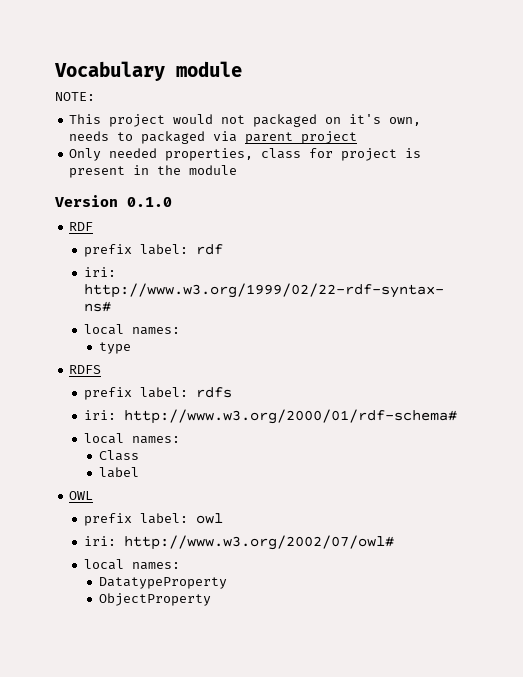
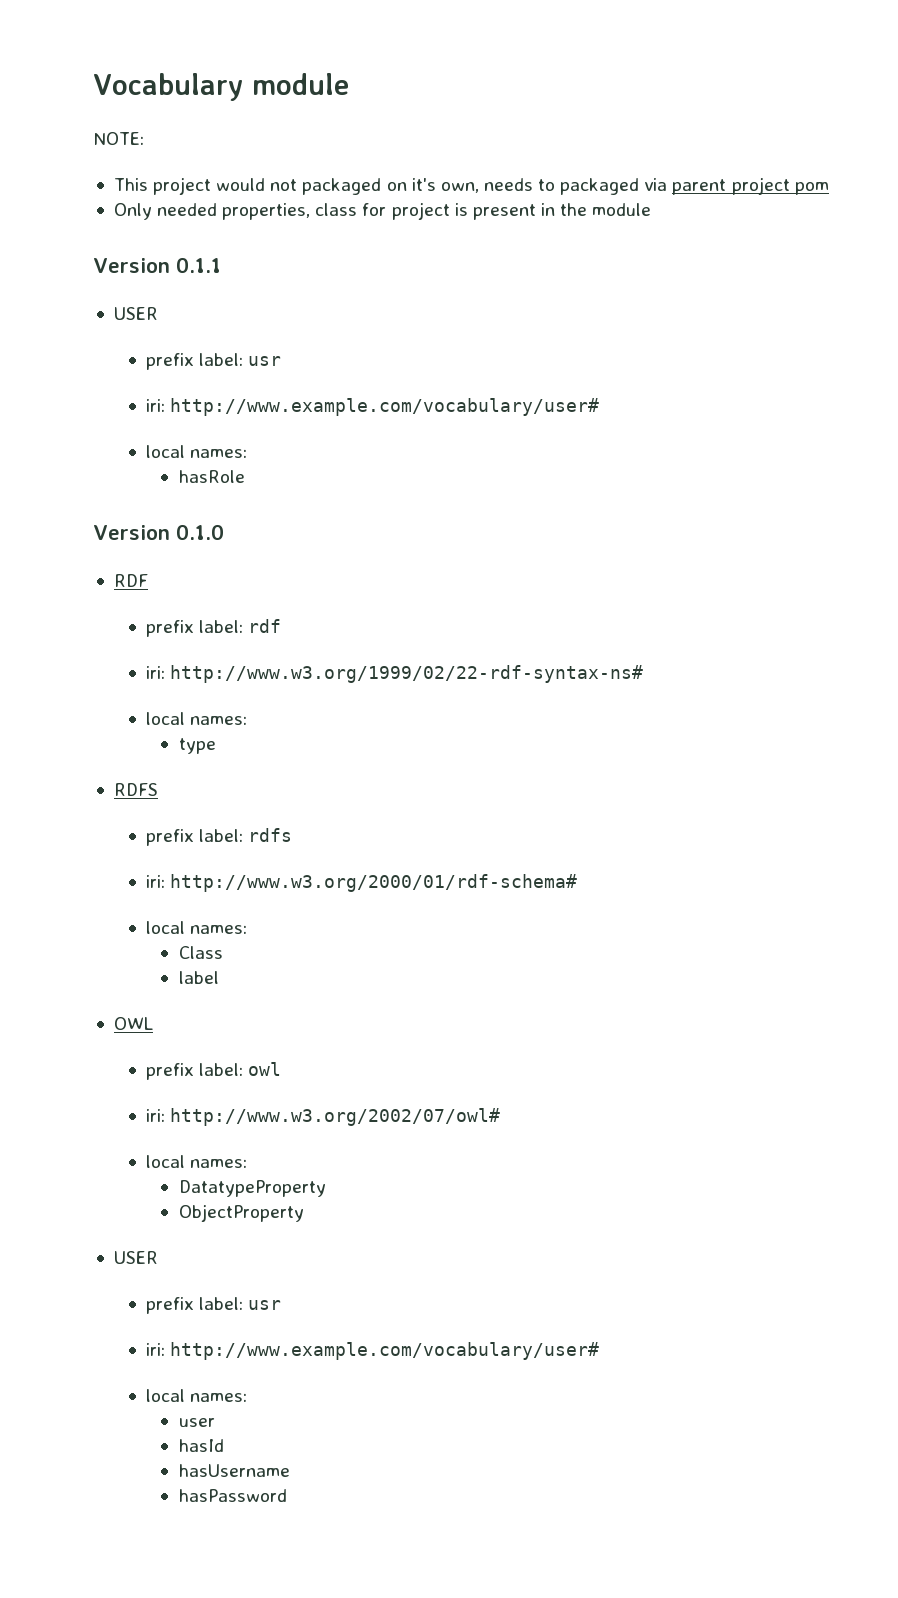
(358, 137) none -> [794,182,829,195] pom
(238, 170) none -> [93,257,221,273] [113,307,158,320] [146,353,282,370] [146,398,600,416] [146,445,248,458] [178,470,245,483] // Version 0.1.1 // USER // prefix label: usr // iri: http://www.example.com/vocabulary/user# // local names: // hasRole
(211, 599) none -> [113,1251,158,1264] [146,1297,282,1314] [146,1342,600,1360] [146,1389,248,1402] [178,1418,215,1427] [178,1439,224,1452] [178,1464,290,1477] [178,1489,287,1502] // USER // prefix label: usr // iri: http://www.example.com/vocabulary/user# // local names: // user // hasId // hasUsername // hasPassword

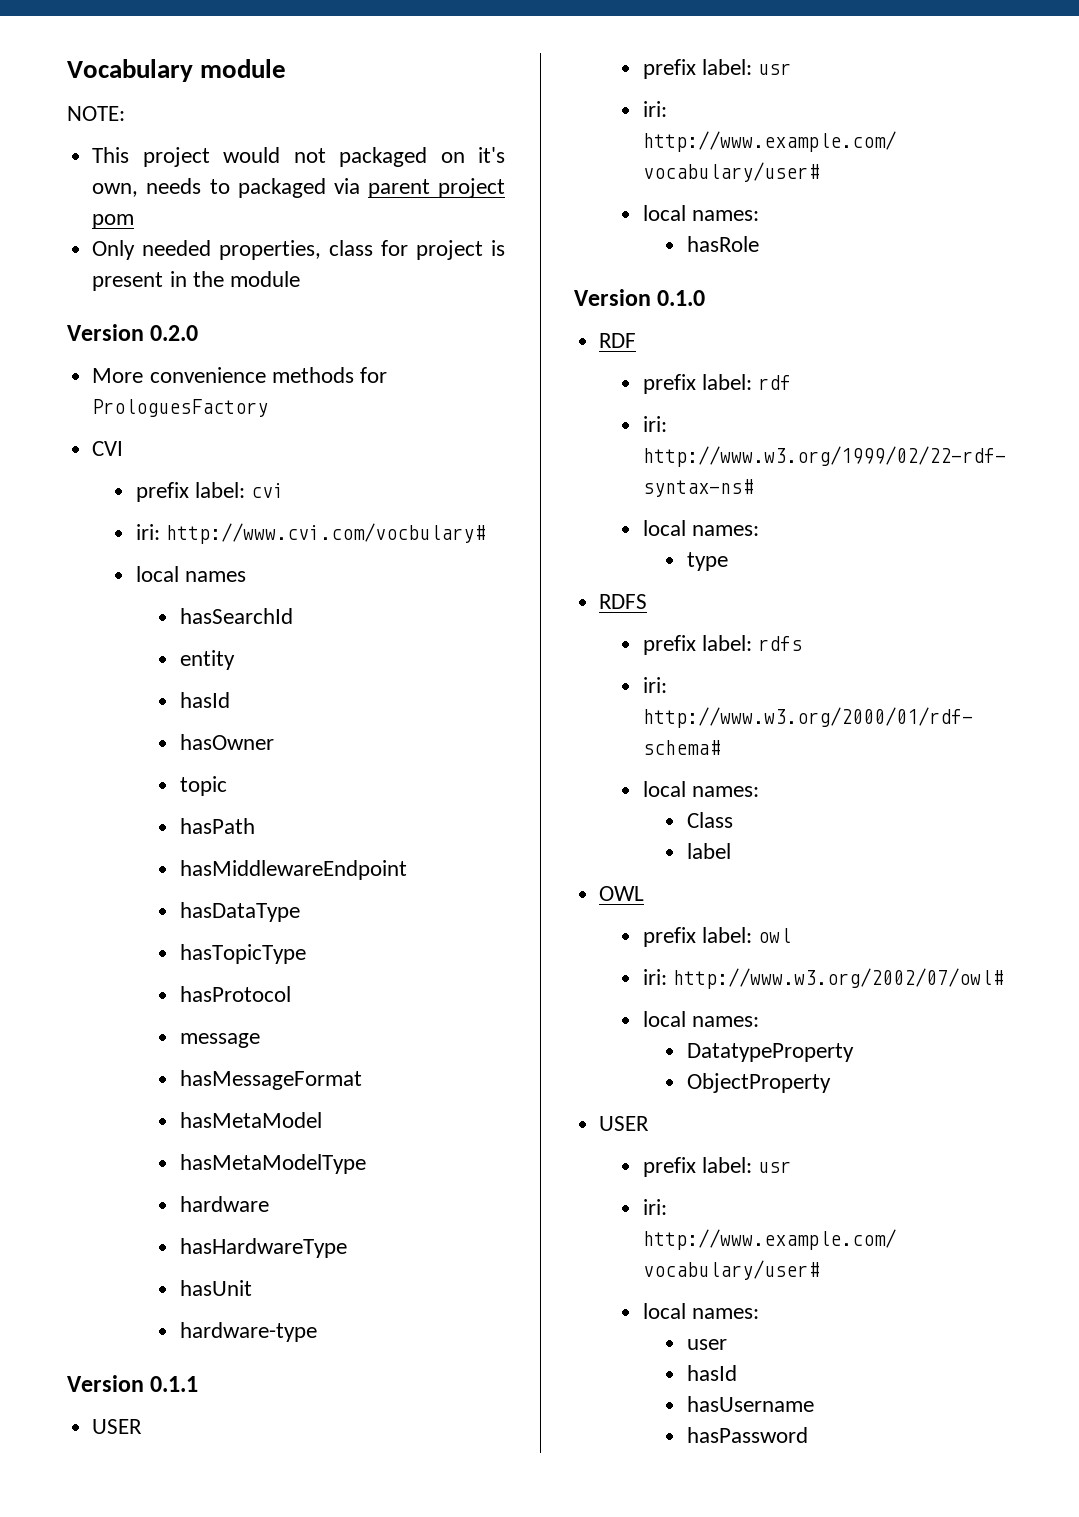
(652, 209) none -> [67,324,199,341] [92,367,387,383] [92,399,269,417] [92,441,124,456] [135,482,285,502] [135,523,486,544] [135,566,247,582] [179,608,293,624] [179,650,235,670] [179,692,230,708] [179,734,274,750] [179,776,227,796] [179,818,255,834] [179,860,407,880] [179,902,300,922] [179,944,306,964] [179,986,291,1002] [179,1033,260,1048] [179,1070,362,1090] [179,1112,322,1128] [179,1154,366,1174] [179,1196,269,1212] [179,1238,347,1258] [179,1280,252,1296] [179,1322,317,1342] // Version 0.2.0 // More convenience methods for ProloguesFactory // CVI // prefix label: cvi // iri: http://www.cvi.com/vocbulary# // local names // hasSearchId // entity // hasId // hasOwner // topic // hasPath // hasMiddlewareEndpoint // hasDataType // hasTopicType // hasProtocol // message // hasMessageFormat // hasMetaModel // hasMetaModelType // hardware // hasHardwareType // hasUnit // hardware-type

